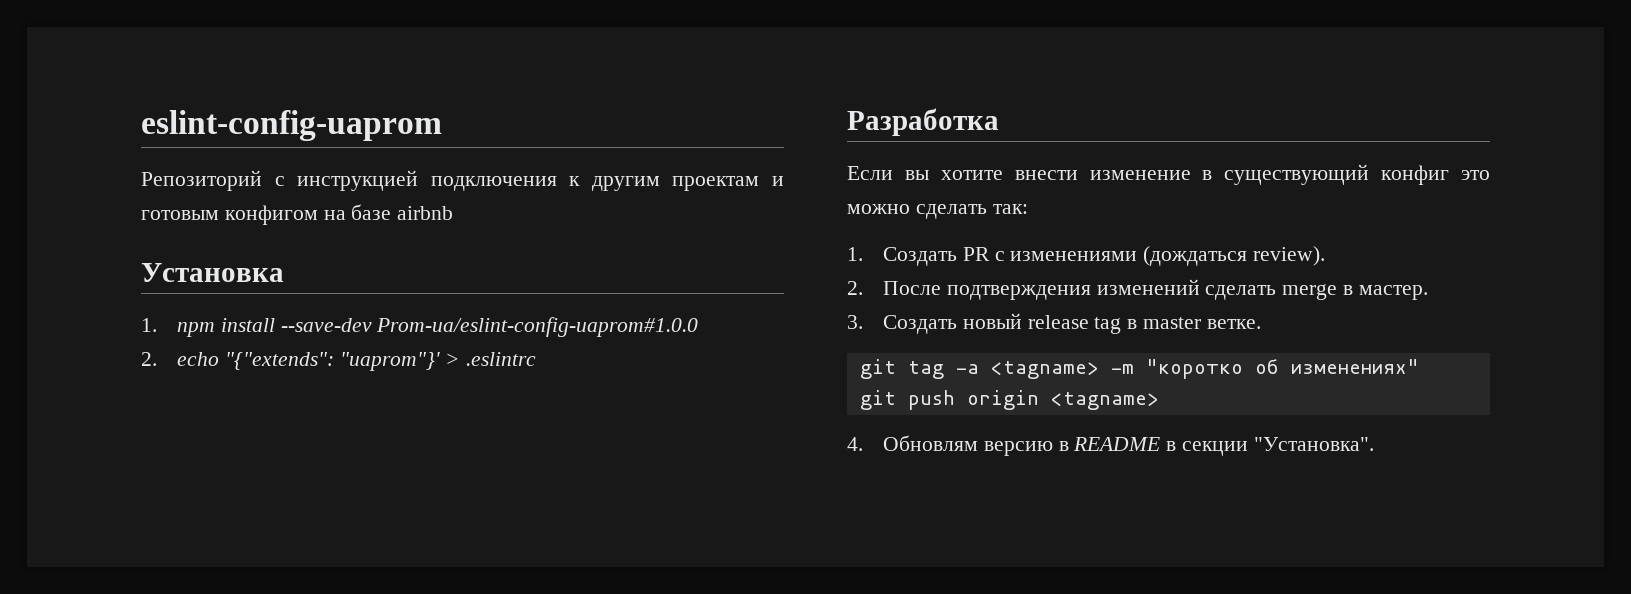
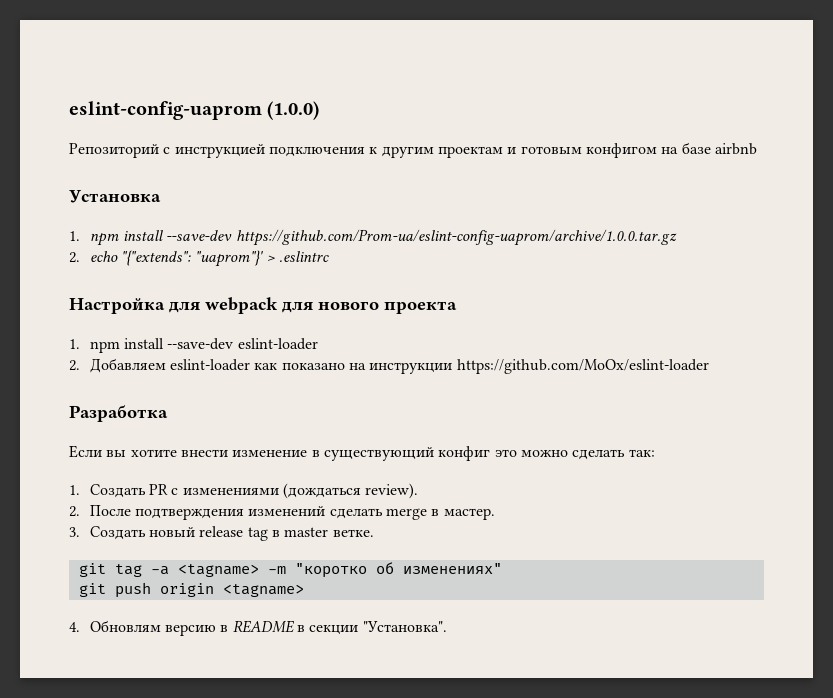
(442, 125) none -> [267,101,320,120] (1.0.0)
[376,317,699,337] Prom-ua/eslint-config-uaprom#1.0.0 -> [235,229,677,246] https://github.com/Prom-ua/eslint-config-uaprom/archive/1.0.0.tar.gz
(537, 359) none -> [69,297,457,314] [69,338,318,353] [69,358,709,374] // Настройка для webpack для нового проекта // 1. npm install --save-dev eslint-loader // 2. Добавляем eslint-loader как показано на инструкции https://github.com/MoOx/eslint-loader

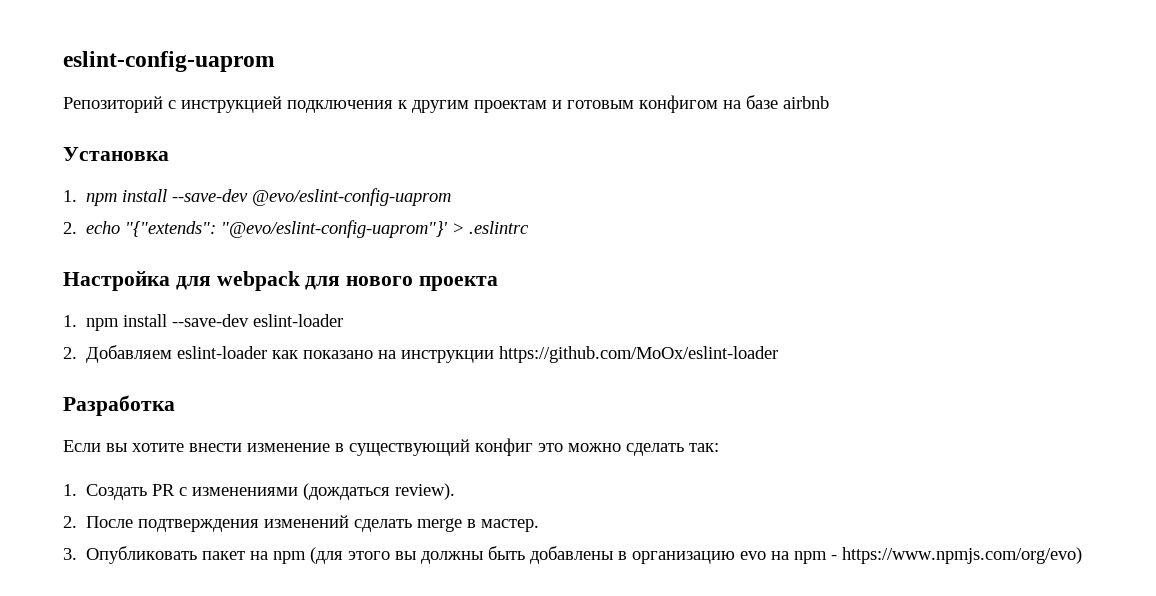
[267,101,320,120] (1.0.0) -> (275, 61) none
[235,229,677,246] https://github.com/Prom-ua/eslint-config-uaprom/archive/1.0.0.tar.gz -> [252,188,452,206] @evo/eslint-config-uaprom
[195,250,264,267] "uaprom"}' -> [221,220,449,238] "@evo/eslint-config-uaprom"}'
[89,526,374,541] [78,562,502,578] [78,582,304,598] [69,620,447,636] Создать новый release tag в master ветке. // git tag -a <tagname> -m "коротко об изменениях" // git push origin <tagname> // 4. Обновлям версию в README в секции "Установка". -> [86,546,1083,564] Опубликовать пакет на npm (для этого вы должны быть добавлены в организацию evo на npm - https://www.npmjs.com/org/evo)

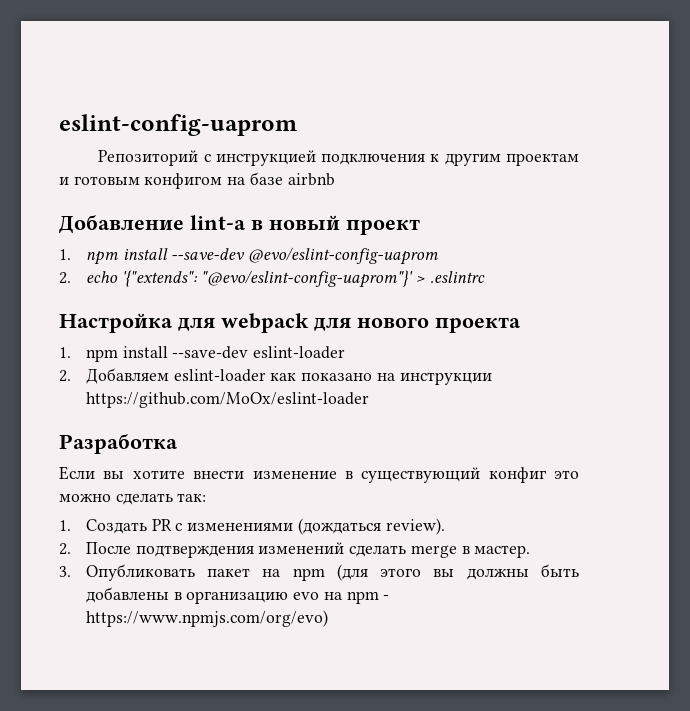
[63,147,169,161] Установка -> [59,215,420,235] Добавление lint-а в новый проект
[125,221,217,237] "{"extends": -> [121,270,198,287] '{"extends":

